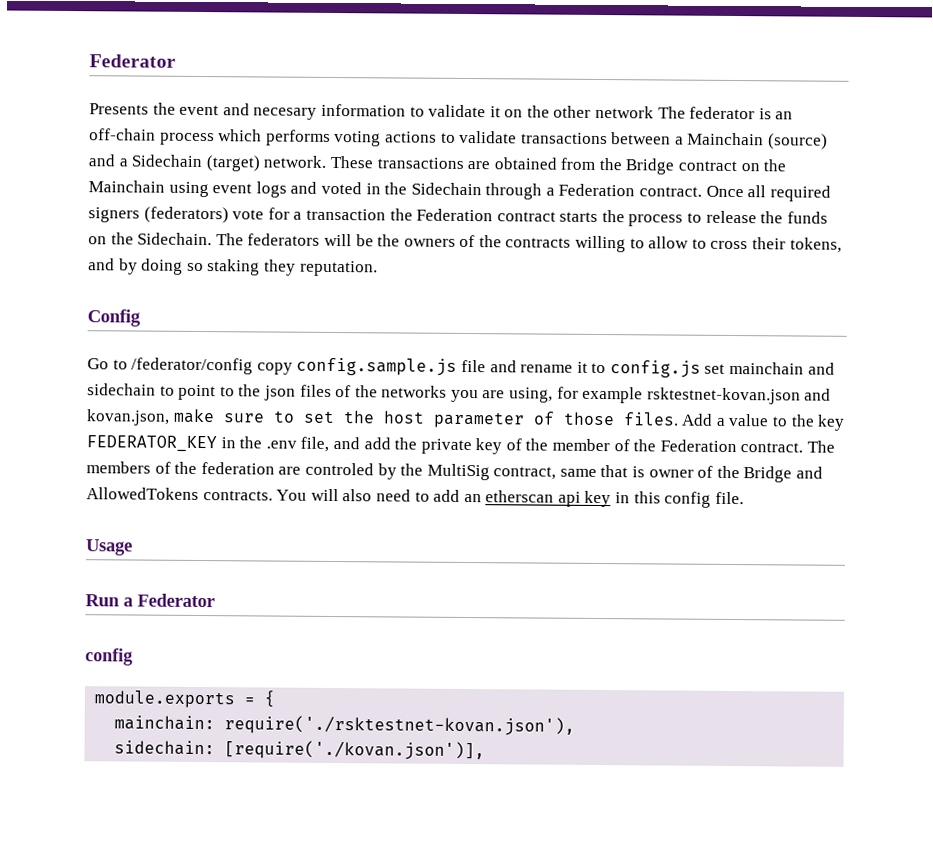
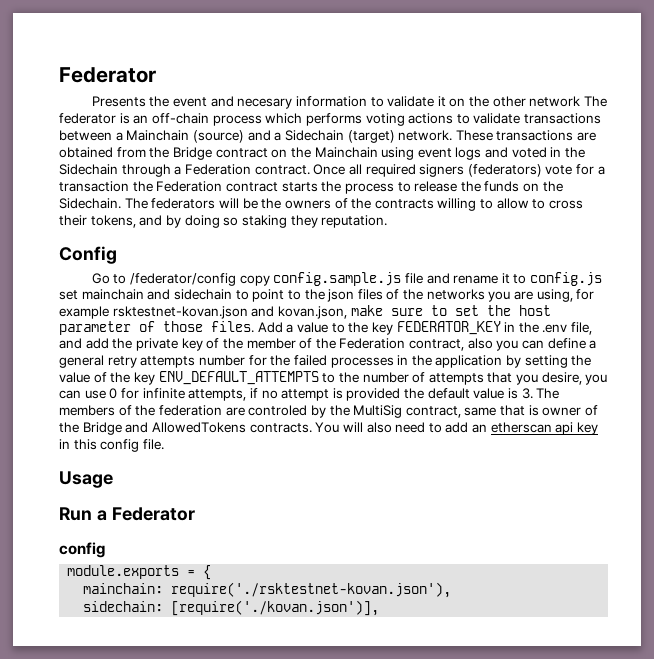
[740,442,804,453] contract. -> [409,338,597,351] [59,355,592,368] [59,371,608,385] [59,388,533,401] contract, also you can define a general retry attempts number for the failed processes in the application by setting the value of the key ENV_DEFAULT_ATTEMPTS to the number of attempts that you desire, you can use 0 for infinite attempts, if no attempt is provided the default value is 3.

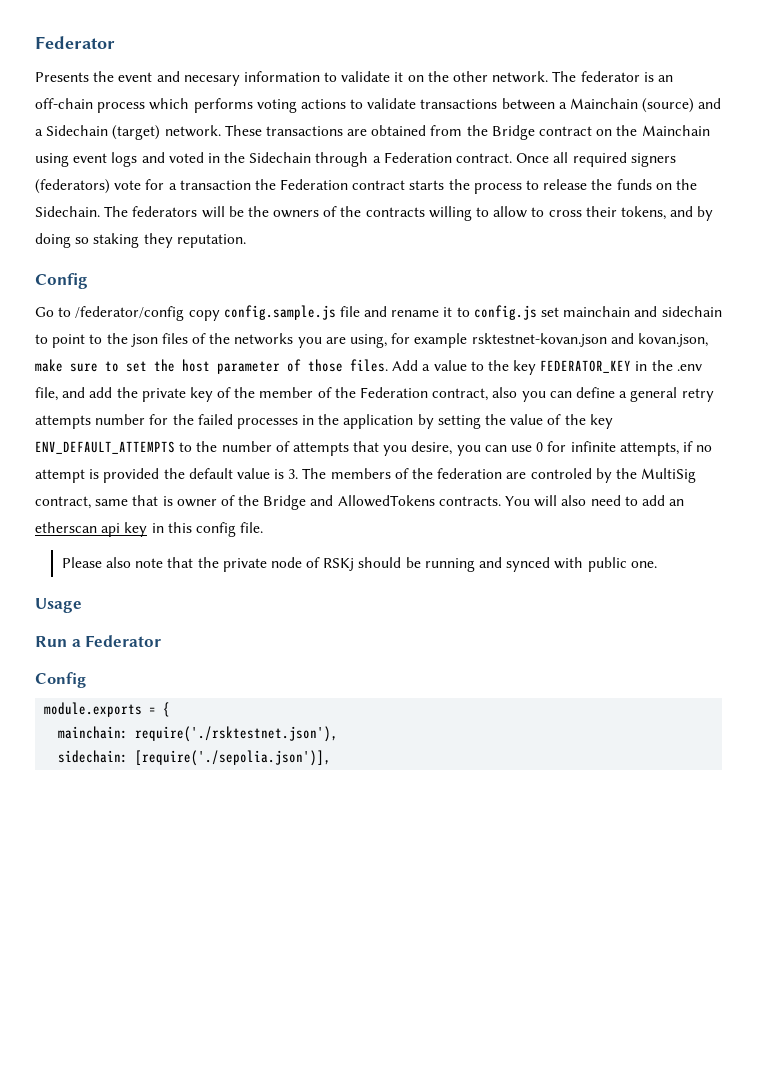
[529,96,581,107] network -> [492,71,549,83] network.
(164, 444) none -> [61,557,657,572] // Please also note that the private node of RSKj should be running and synced with public one.
[59,542,105,558] config -> [35,672,86,688] Config
[171,582,452,598] require('./rsktestnet-kovan.json'), -> [135,726,339,742] require('./rsktestnet.json'),
[171,600,380,616] [require('./kovan.json')], -> [135,750,332,766] [require('./sepolia.json')],

